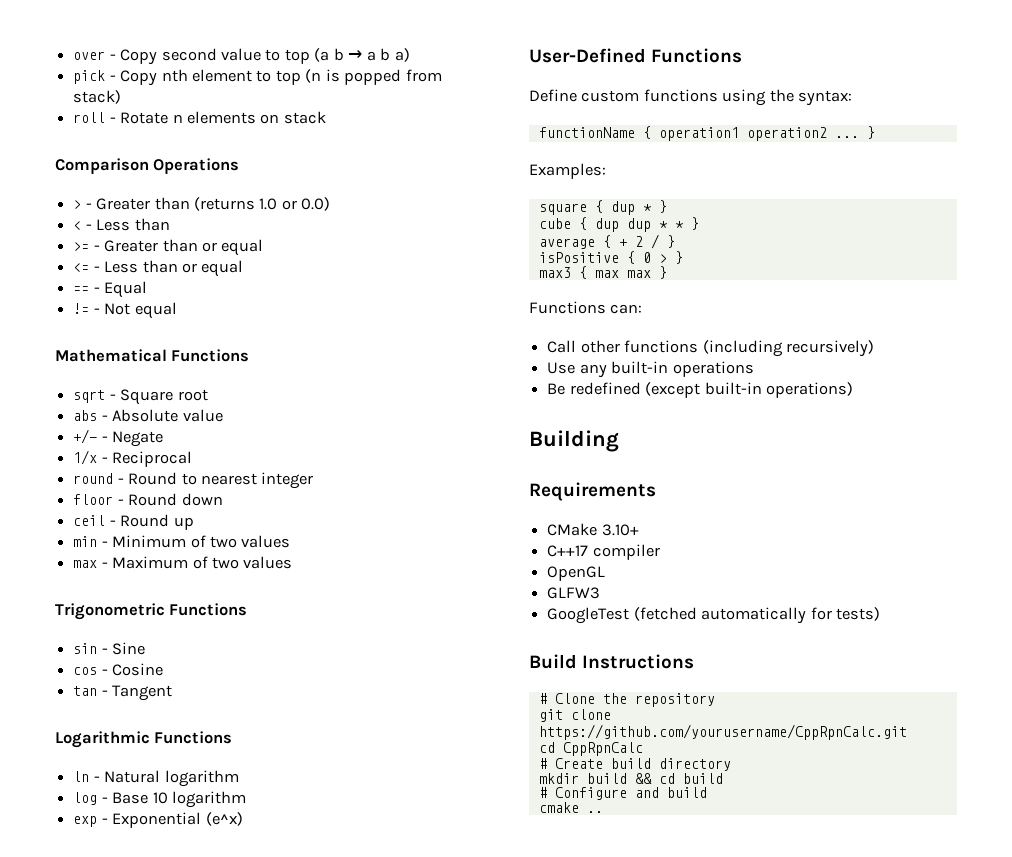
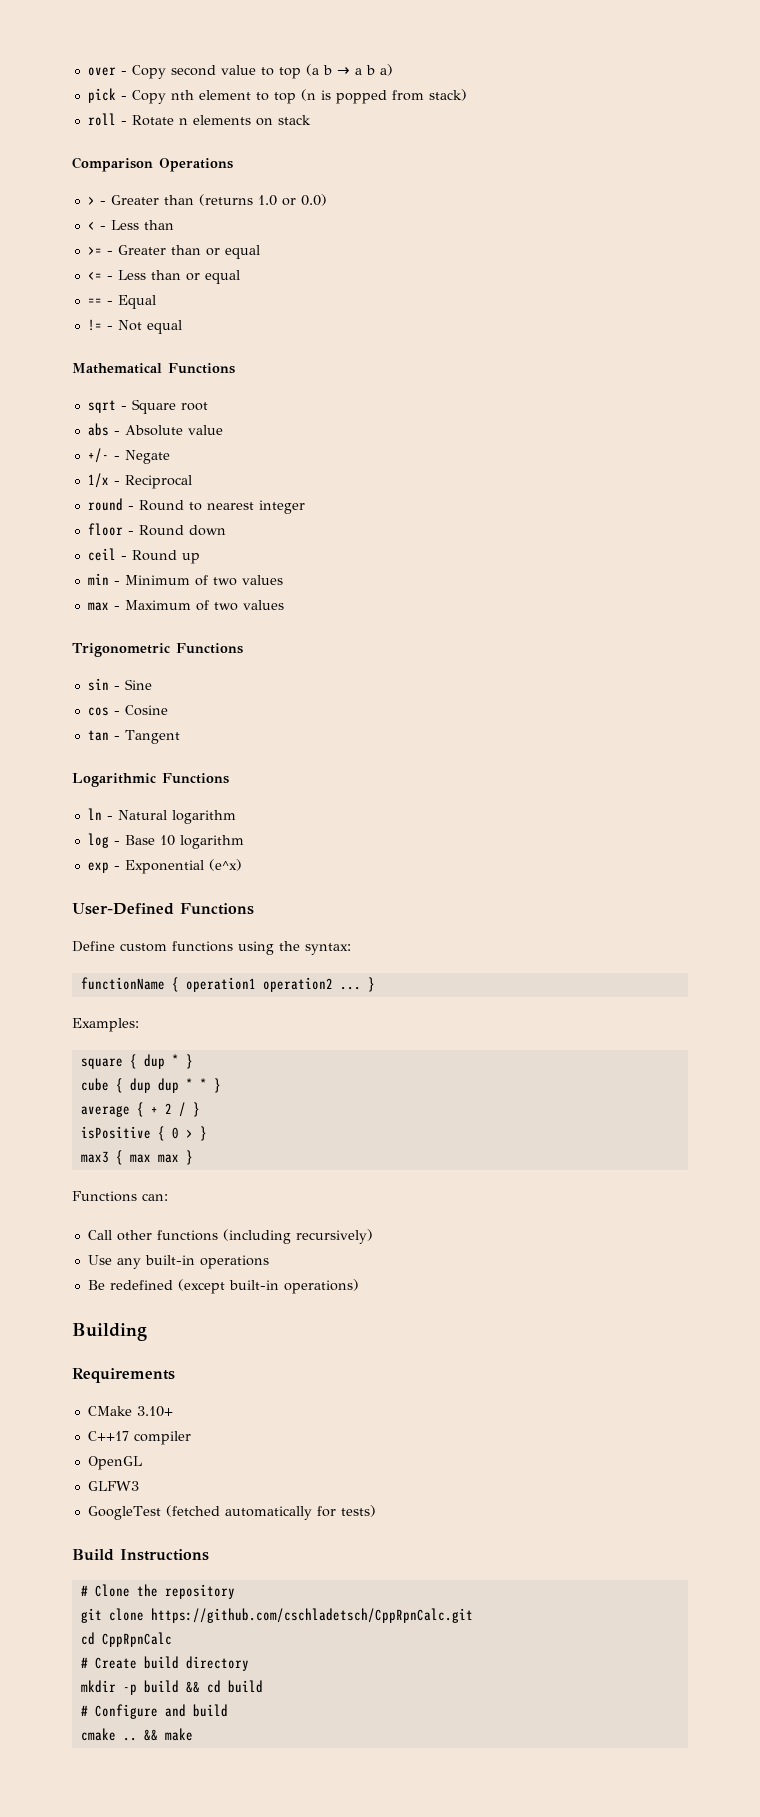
[538,724,907,740] https://github.com/yourusername/CppRpnCalc.git -> [150,1608,473,1623] https://github.com/cschladetsch/CppRpnCalc.git
(579, 778) none -> [122,1684,137,1695] -p
(603, 812) none -> [143,1728,193,1741] && make

